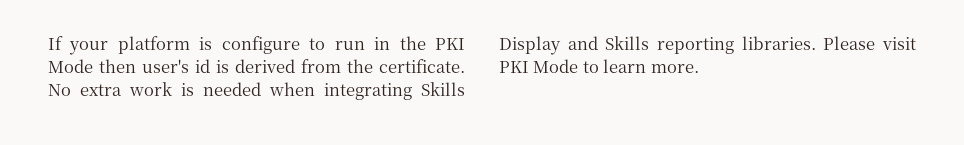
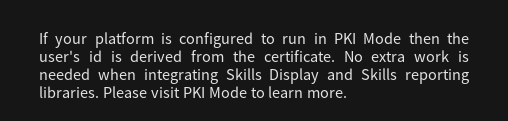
[221,36,300,54] configure -> [179,32,254,48] configured
[399,36,426,50] the -> (327, 38) none
(136, 66) none -> [447,32,470,44] the

